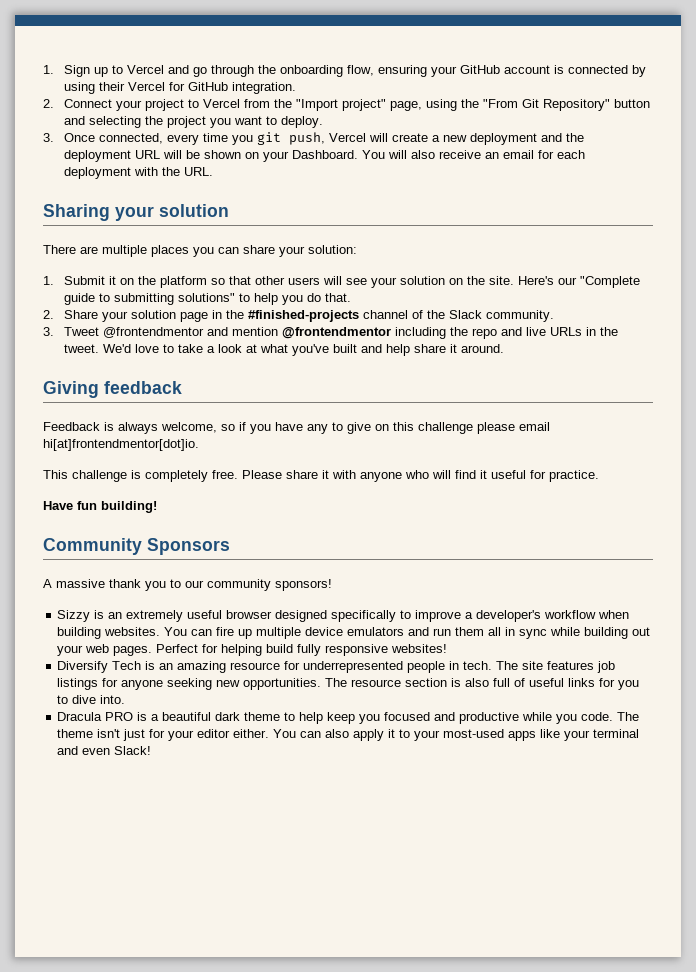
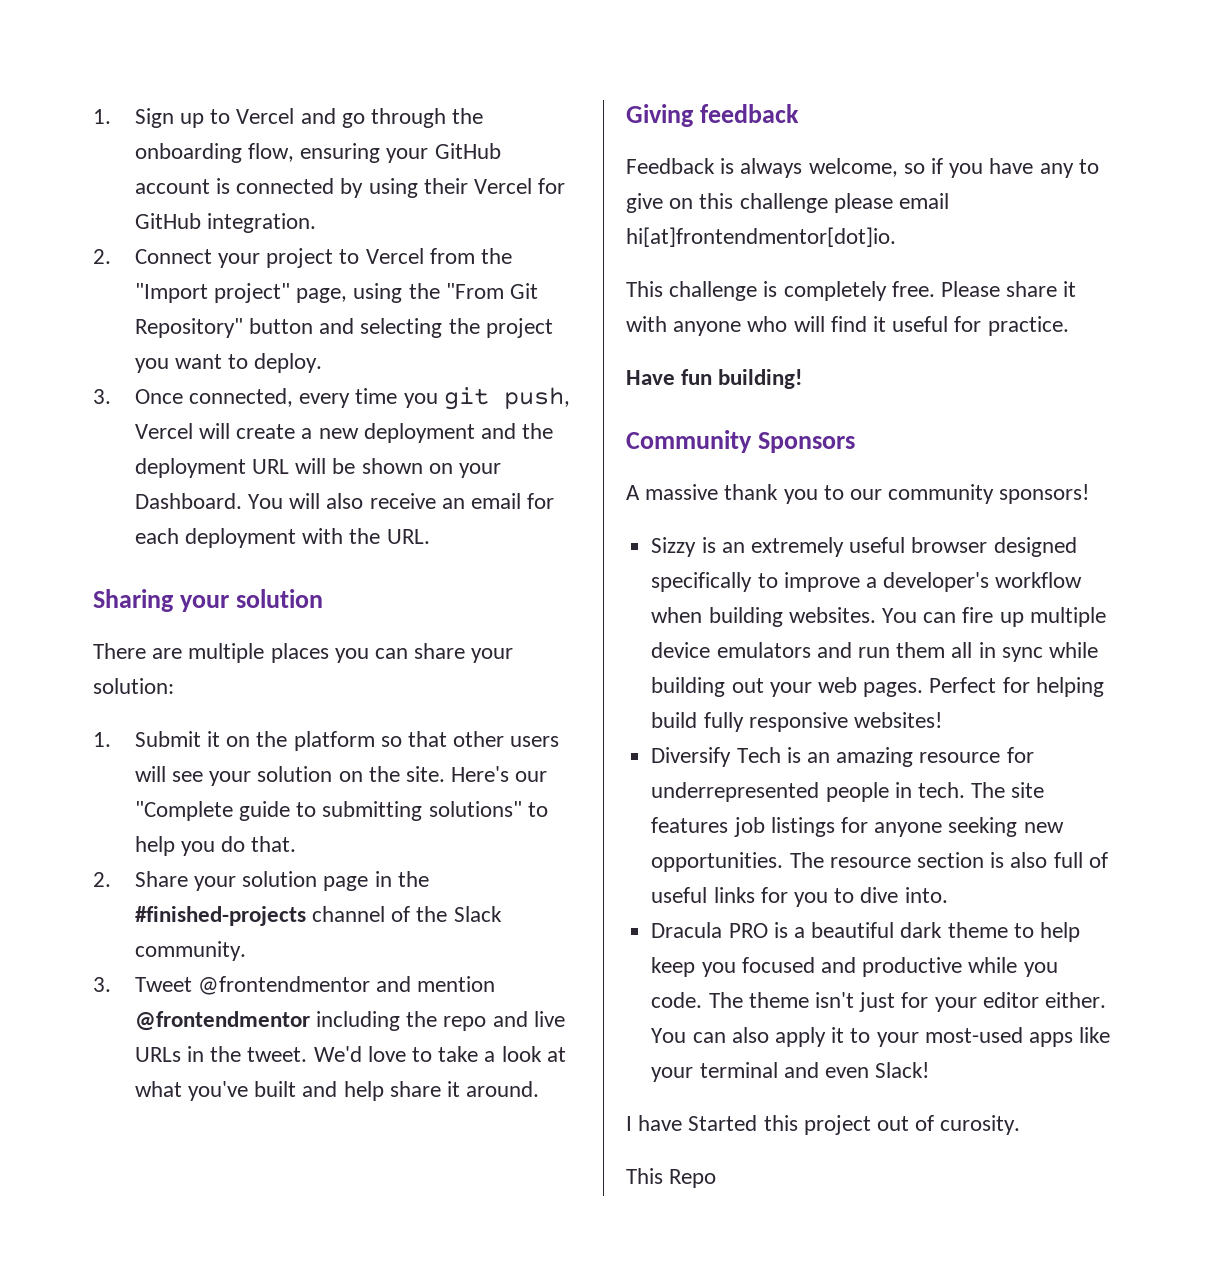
(152, 750) none -> [626,1115,1021,1135] [626,1168,717,1188] // I have Started this project out of curosity. // This Repo

